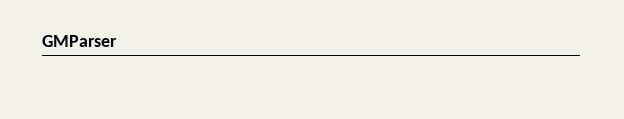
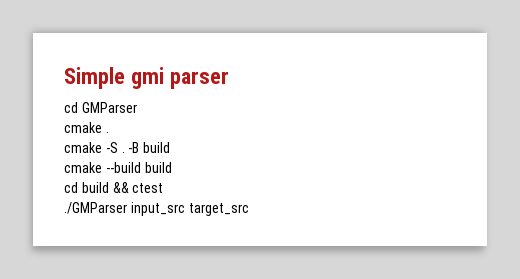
[42,35,117,47] GMParser -> [64,67,229,89] [64,102,137,113] [64,122,109,133] [64,142,171,153] [64,162,172,173] [64,182,164,193] [64,202,249,216] Simple gmi parser // cd GMParser // cmake . // cmake -S . -B build // cmake --build build // cd build && ctest // ./GMParser input_src target_src

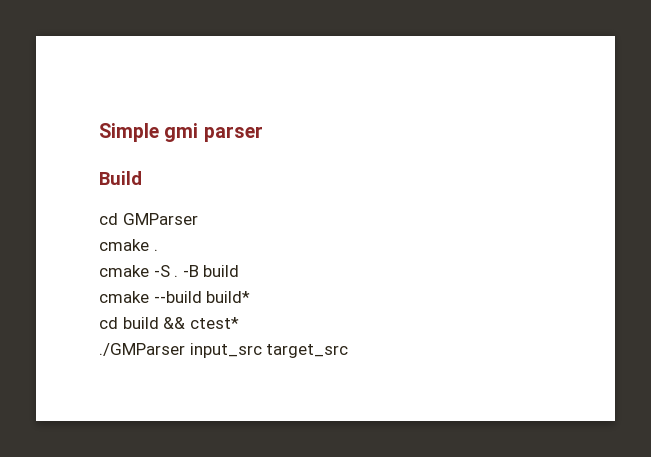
(229, 80) none -> [99,171,142,185] // Build
[144,162,172,173] build -> [206,291,251,303] build*
[132,183,164,193] ctest -> [189,317,239,329] ctest*

